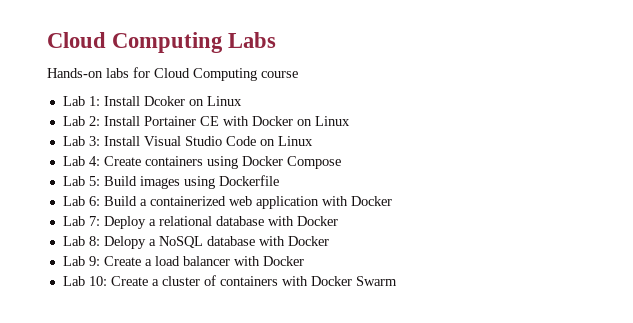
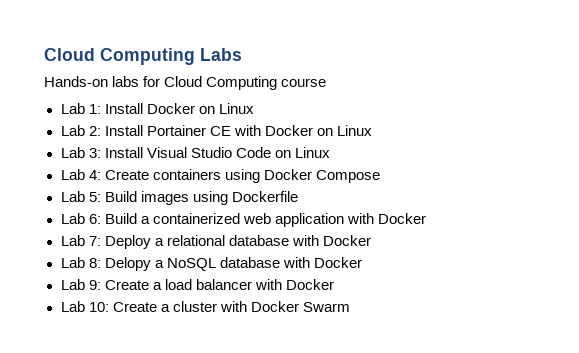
[143,96,185,106] Dcoker -> [146,103,195,114] Docker
[203,275,278,286] of containers -> (217, 306) none

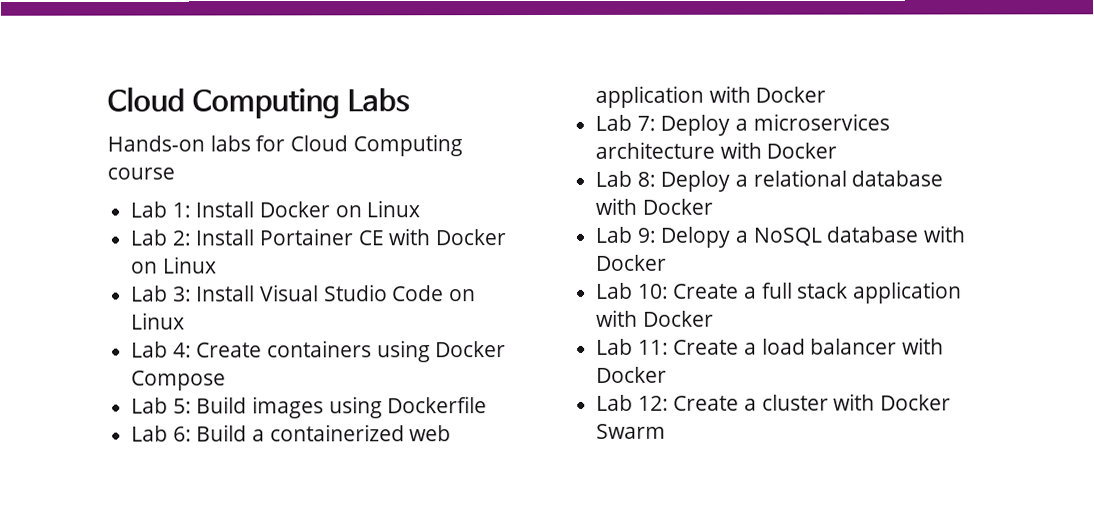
(164, 242) none -> [752,113,890,131] [595,141,838,159] [595,170,749,192] microservices architecture with Docker // Lab 8: Deploy a
[88,258,101,268] 8: -> [636,227,656,243] 9:
[88,280,101,290] 9: -> [637,281,963,304] [596,309,714,327] [596,338,669,355] 10: Create a full stack application with Docker // Lab 11:
[88,302,109,312] 10: -> [637,395,669,411] 12:

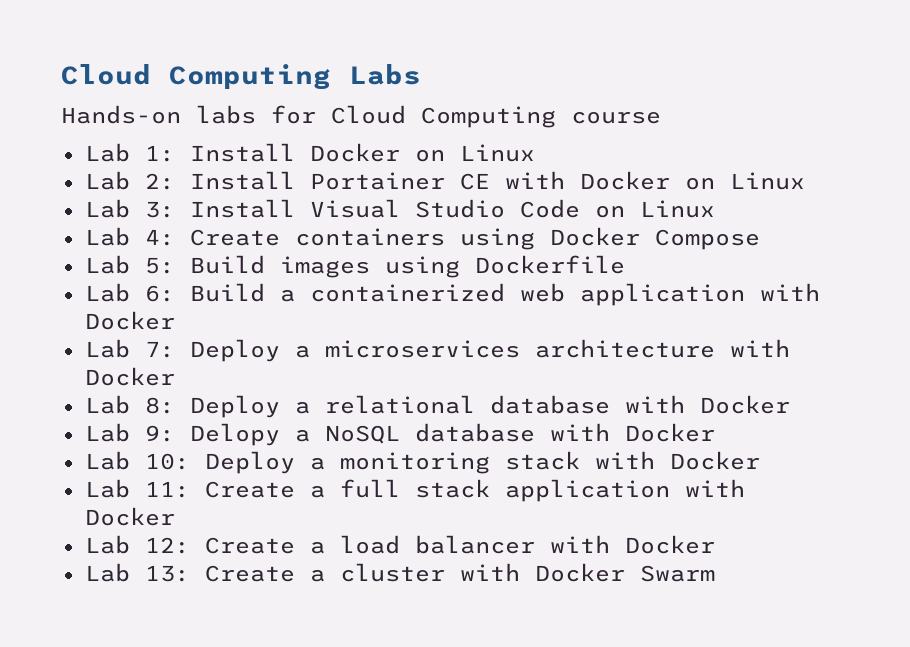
(669, 291) none -> [204,451,760,474] [84,479,190,498] Deploy a monitoring stack with Docker // Lab 11:
[637,339,669,355] 11: -> [144,537,190,554] 12:
[637,395,669,411] 12: -> [144,565,190,582] 13:

